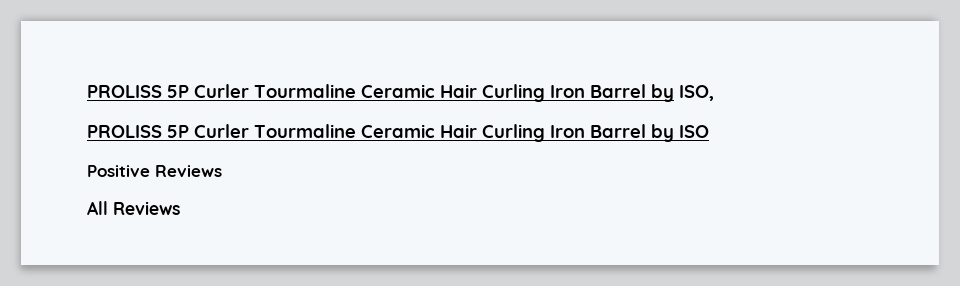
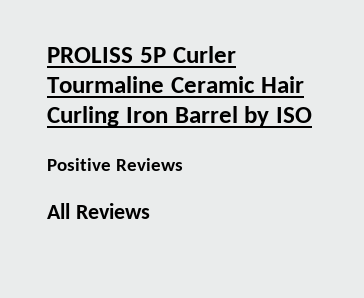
[679,85,714,101] [87,124,674,142] ISO, // PROLISS 5P Curler Tourmaline Ceramic Hair Curling Iron Barrel by -> (270, 116) none

